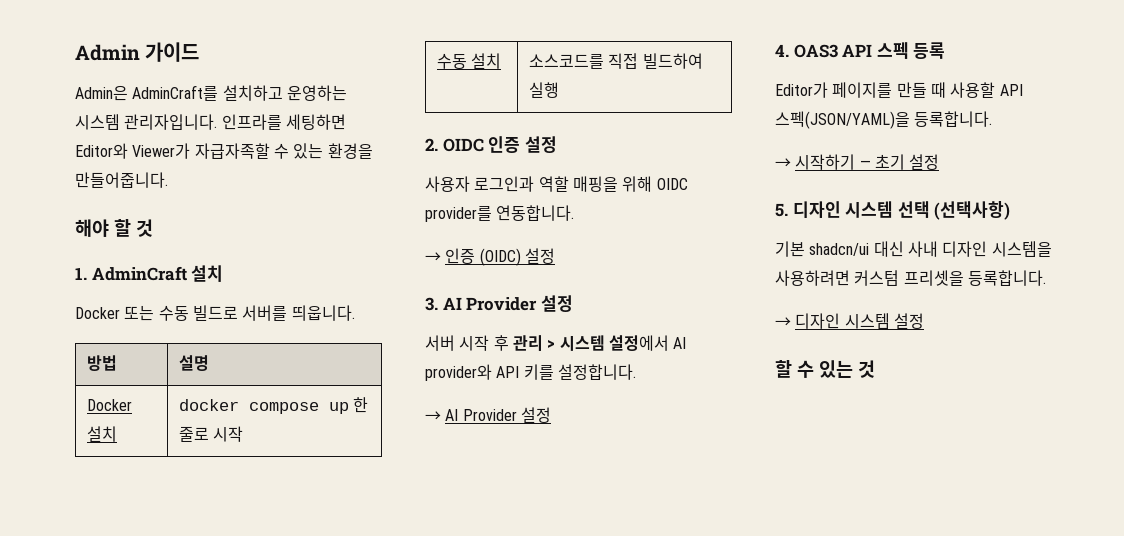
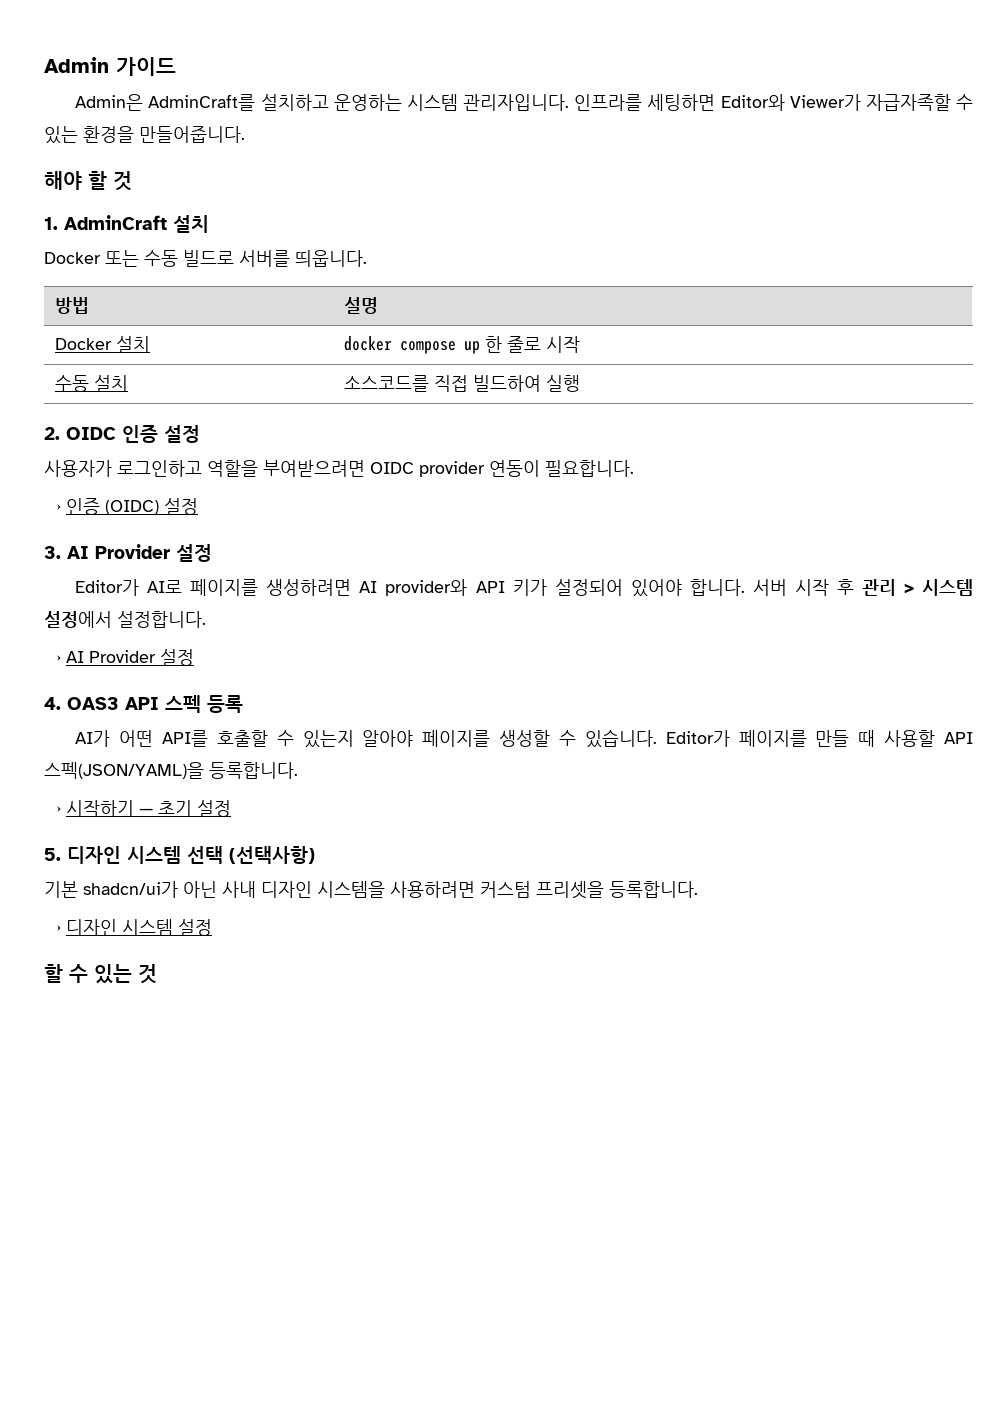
[425,176,688,192] [425,205,575,222] 사용자 로그인과 역할 매핑을 위해 OIDC provider를 연동합니다. -> [44,460,634,477] 사용자가 로그인하고 역할을 부여받으려면 OIDC provider 연동이 필요합니다.
(573, 303) none -> [75,579,745,597] Editor가 AI로 페이지를 생성하려면 AI provider와 API 키가 설정되어 있어야 합니다.
[673,337,687,349] [425,364,554,381] AI provider와 API 키를 -> (112, 619) none
(946, 50) none -> [75,729,657,748] AI가 어떤 API를 호출할 수 있는지 알아야 페이지를 생성할 수 있습니다.
[809,241,904,257] shadcn/ui 대신 -> [83,881,217,898] shadcn/ui가 아닌

